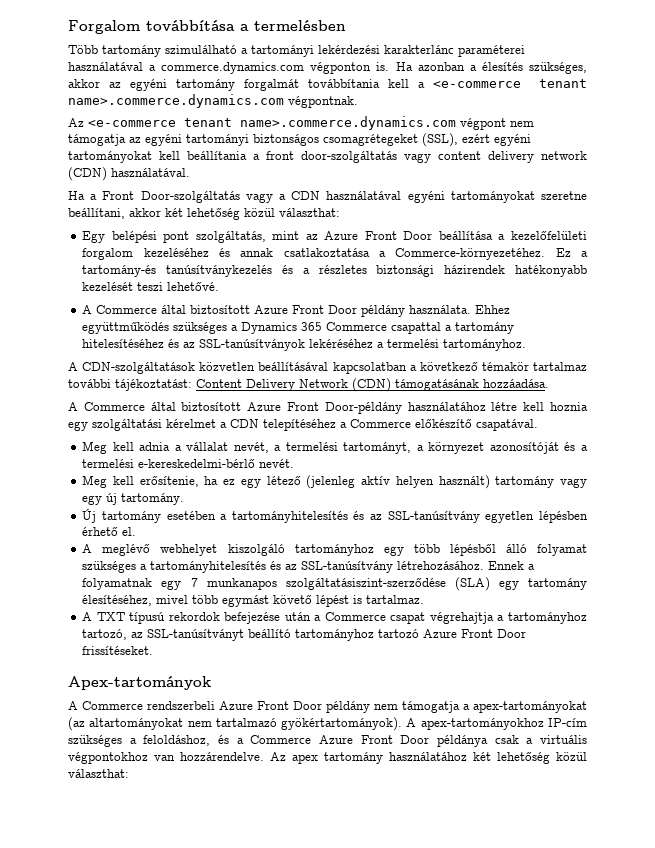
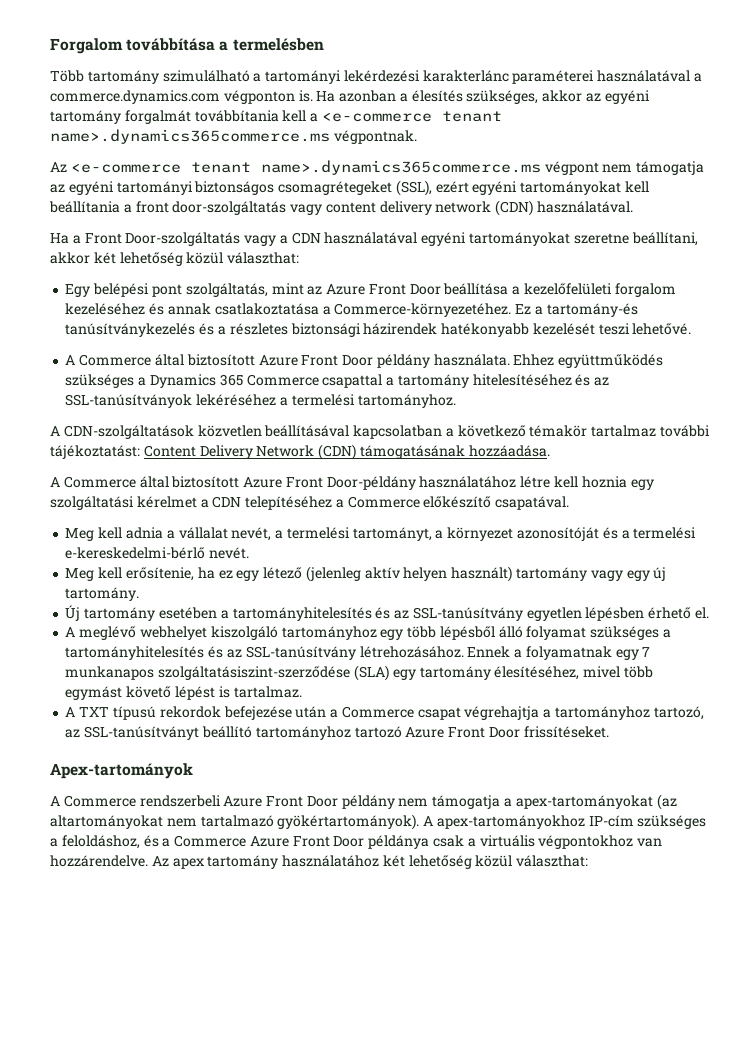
[68,94,284,108] name>.commerce.dynamics.com -> [50,129,330,144] name>.dynamics365commerce.ms
[240,116,456,130] name>.commerce.dynamics.com -> [260,160,541,175] name>.dynamics365commerce.ms

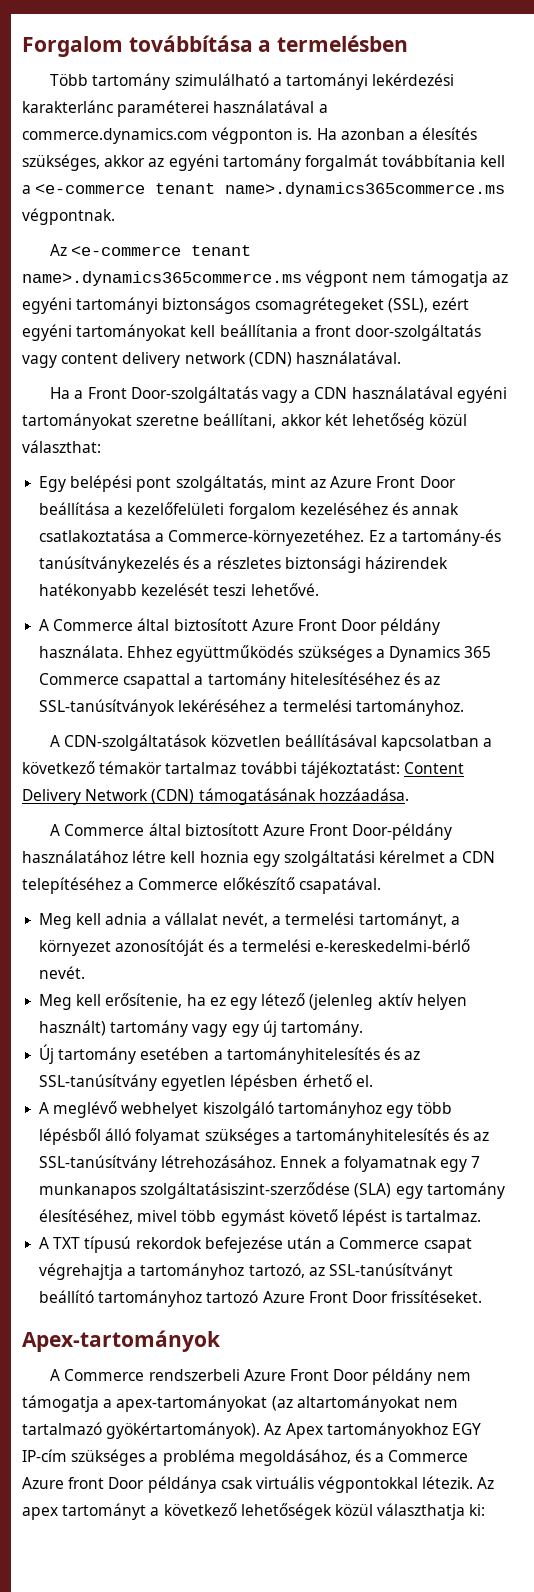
[423,815,585,829] A apex-tartományokhoz -> [264,1422,481,1439] Az Apex tartományokhoz EGY
[61,835,140,849] feloldáshoz, -> [162,1449,351,1466] probléma megoldásához,
[292,836,330,847] Front -> [68,1477,105,1489] front
[467,835,663,849] [50,855,589,869] a virtuális végpontokhoz van hozzárendelve. Az apex tartomány használatához két lehetőség közül választhat: -> [255,1476,495,1493] [22,1503,486,1520] virtuális végpontokkal létezik. Az apex tartományt a következő lehetőségek közül választhatja ki:

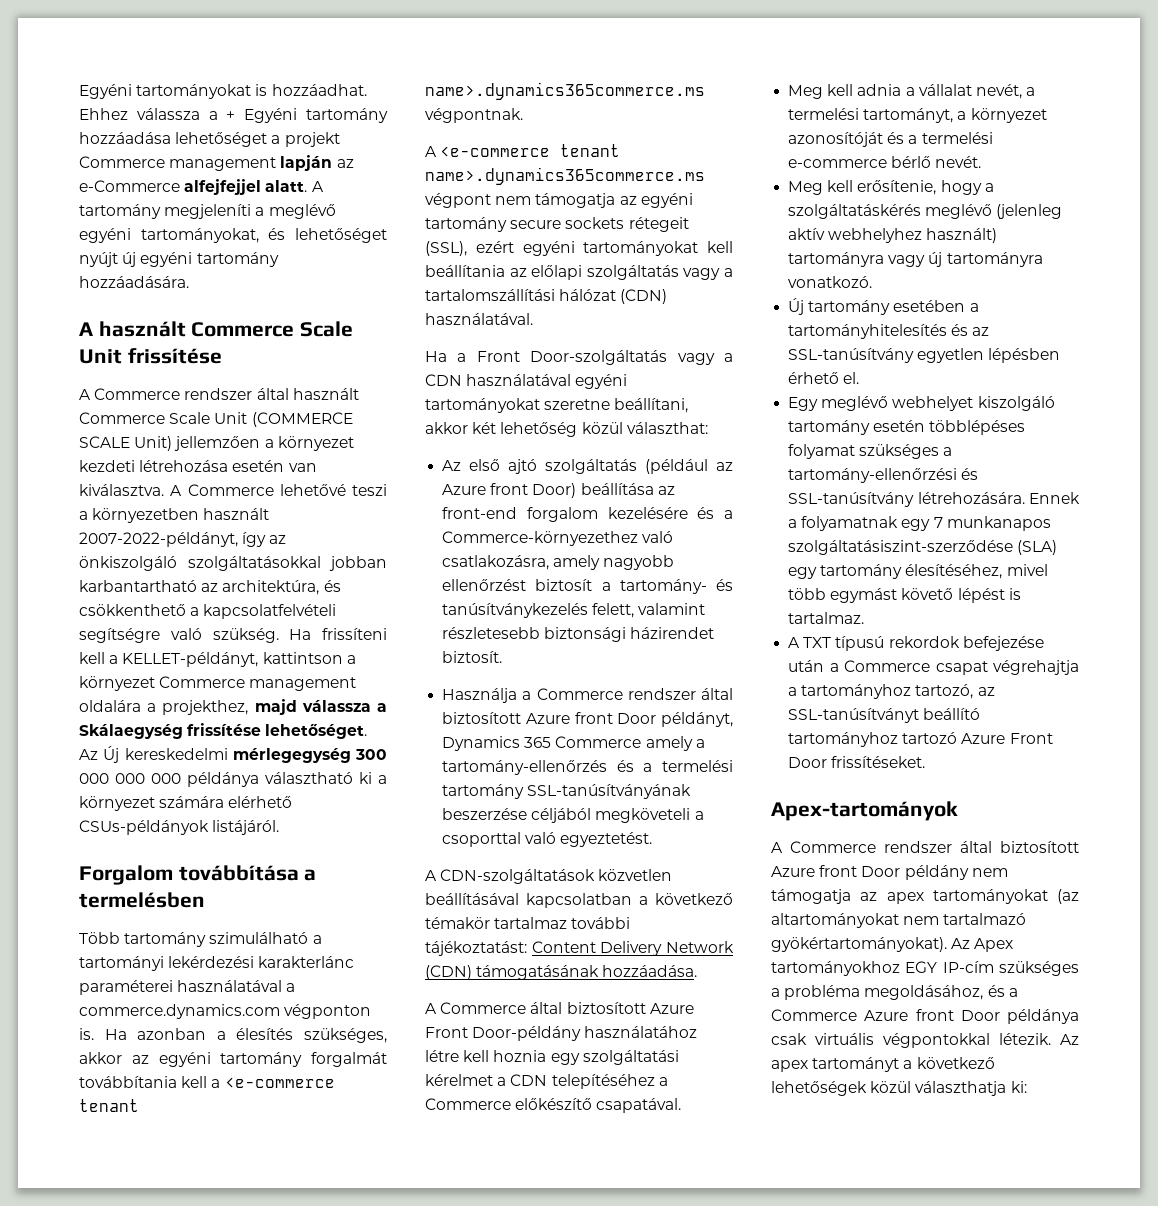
(22, 46) none -> [79,84,367,99] [79,108,388,123] [79,132,340,147] [79,155,354,171] [79,179,324,195] [79,204,336,219] [79,228,387,243] [79,252,279,267] [79,276,189,288] [79,321,354,337] [79,348,222,364] [79,388,359,400] [79,412,353,427] [79,436,354,451] [79,460,317,472] [79,484,387,496] [79,508,270,523] [79,532,287,547] [79,556,387,571] [79,580,341,595] [79,604,337,619] [79,628,387,643] [79,652,356,667] [79,676,357,691] [79,699,387,715] [79,723,368,739] [79,746,387,763] [79,772,387,787] [79,796,293,811] [79,820,280,835] Egyéni tartományokat is hozzáadhat. Ehhez válassza a + Egyéni tartomány hozzáadása lehetőséget a projekt Commerce management lapján az e-Commerce alfejfejjel alatt. A tartomány megjeleníti a meglévő egyéni tartományokat, és lehetőséget nyújt új egyéni tartomány hozzáadására. // A használt Commerce Scale Unit frissítése // A Commerce rendszer által használt Commerce Scale Unit (COMMERCE SCALE Unit) jellemzően a környezet kezdeti létrehozása esetén van kiválasztva. A Commerce lehetővé teszi a környezetben használt 2007-2022-példányt, így az önkiszolgáló szolgáltatásokkal jobban karbantartható az architektúra, és csökkenthető a kapcsolatfelvételi segítségre való szükség. Ha frissíteni kell a KELLET-példányt, kattintson a környezet Commerce management oldalára a projekthez, majd válassza a Skálaegység frissítése lehetőséget. Az Új kereskedelmi mérlegegység 300 000 000 000 példánya választható ki a környezet számára elérhető CSUs-példányok listájáról. //
[50,244,68,256] Az -> [425,146,437,157] A
[76,297,384,314] tartományi biztonságos csomagrétegeket -> [425,217,689,232] tartomány secure sockets rétegeit
[301,324,482,341] [22,352,246,368] a front door-szolgáltatás vagy content delivery network -> [509,265,733,280] [425,289,617,301] az előlapi szolgáltatás vagy a tartalomszállítási hálózat
[39,475,456,492] [39,502,460,519] [39,529,501,546] [39,556,448,573] [39,583,319,600] [39,618,441,635] [39,645,492,662] [39,672,441,689] [39,699,464,716] Egy belépési pont szolgáltatás, mint az Azure Front Door beállítása a kezelőfelületi forgalom kezeléséhez és annak csatlakoztatása a Commerce-környezetéhez. Ez a tartomány-és tanúsítványkezelés és a részletes biztonsági házirendek hatékonyabb kezelését teszi lehetővé. // A Commerce által biztosított Azure Front Door példány használata. Ehhez együttműködés szükséges a Dynamics 365 Commerce csapattal a tartomány hitelesítéséhez és az SSL-tanúsítványok lekéréséhez a termelési tartományhoz. -> [442,459,733,474] [442,483,675,498] [442,507,733,522] [442,531,674,546] [442,555,675,570] [442,579,733,594] [442,603,706,618] [442,627,715,642] [442,651,503,663] [442,688,733,703] [442,712,733,727] [442,736,705,751] [442,760,733,775] [442,784,692,799] [442,808,704,823] [442,832,653,847] Az első ajtó szolgáltatás (például az Azure front Door) beállítása az front-end forgalom kezelésére és a Commerce-környezethez való csatlakozásra, amely nagyobb ellenőrzést biztosít a tartomány- és tanúsítványkezelés felett, valamint részletesebb biztonsági házirendet biztosít. // Használja a Commerce rendszer által biztosított Azure front Door példányt, Dynamics 365 Commerce amely a tartomány-ellenőrzés és a termelési tartomány SSL-tanúsítványának beszerzése céljából megköveteli a csoporttal való egyeztetést.
[314,939,470,952] e-kereskedelmi-bérlő -> [788,156,932,168] e-commerce bérlő
[186,993,467,1010] [39,1020,363,1037] ha ez egy létező (jelenleg aktív helyen használt) tartomány vagy egy új tartomány. -> [940,180,994,195] [788,204,1063,219] [788,228,998,243] [788,252,1043,267] [788,276,873,288] hogy a szolgáltatáskérés meglévő (jelenleg aktív webhelyhez használt) tartományra vagy új tartományra vonatkozó.
[39,1102,50,1114] A -> [788,397,819,411] Egy
[277,1101,453,1118] [39,1128,490,1145] [39,1155,277,1172] tartományhoz egy több lépésből álló folyamat szükséges a tartományhitelesítés és az SSL-tanúsítvány létrehozásához. -> [788,420,1026,435] [788,444,953,459] [788,468,979,483] [788,492,1025,507] tartomány esetén többlépéses folyamat szükséges a tartomány-ellenőrzési és SSL-tanúsítvány létrehozására.
[148,1369,329,1381] rendszerbeli Azure Front -> [884,841,1079,853] [771,865,858,877] rendszer által biztosított Azure front
[103,1395,268,1412] a apex-tartományokat -> [860,889,1048,904] az apex tartományokat
[106,1422,261,1439] gyökértartományok). -> [771,937,947,952] gyökértartományokat).

